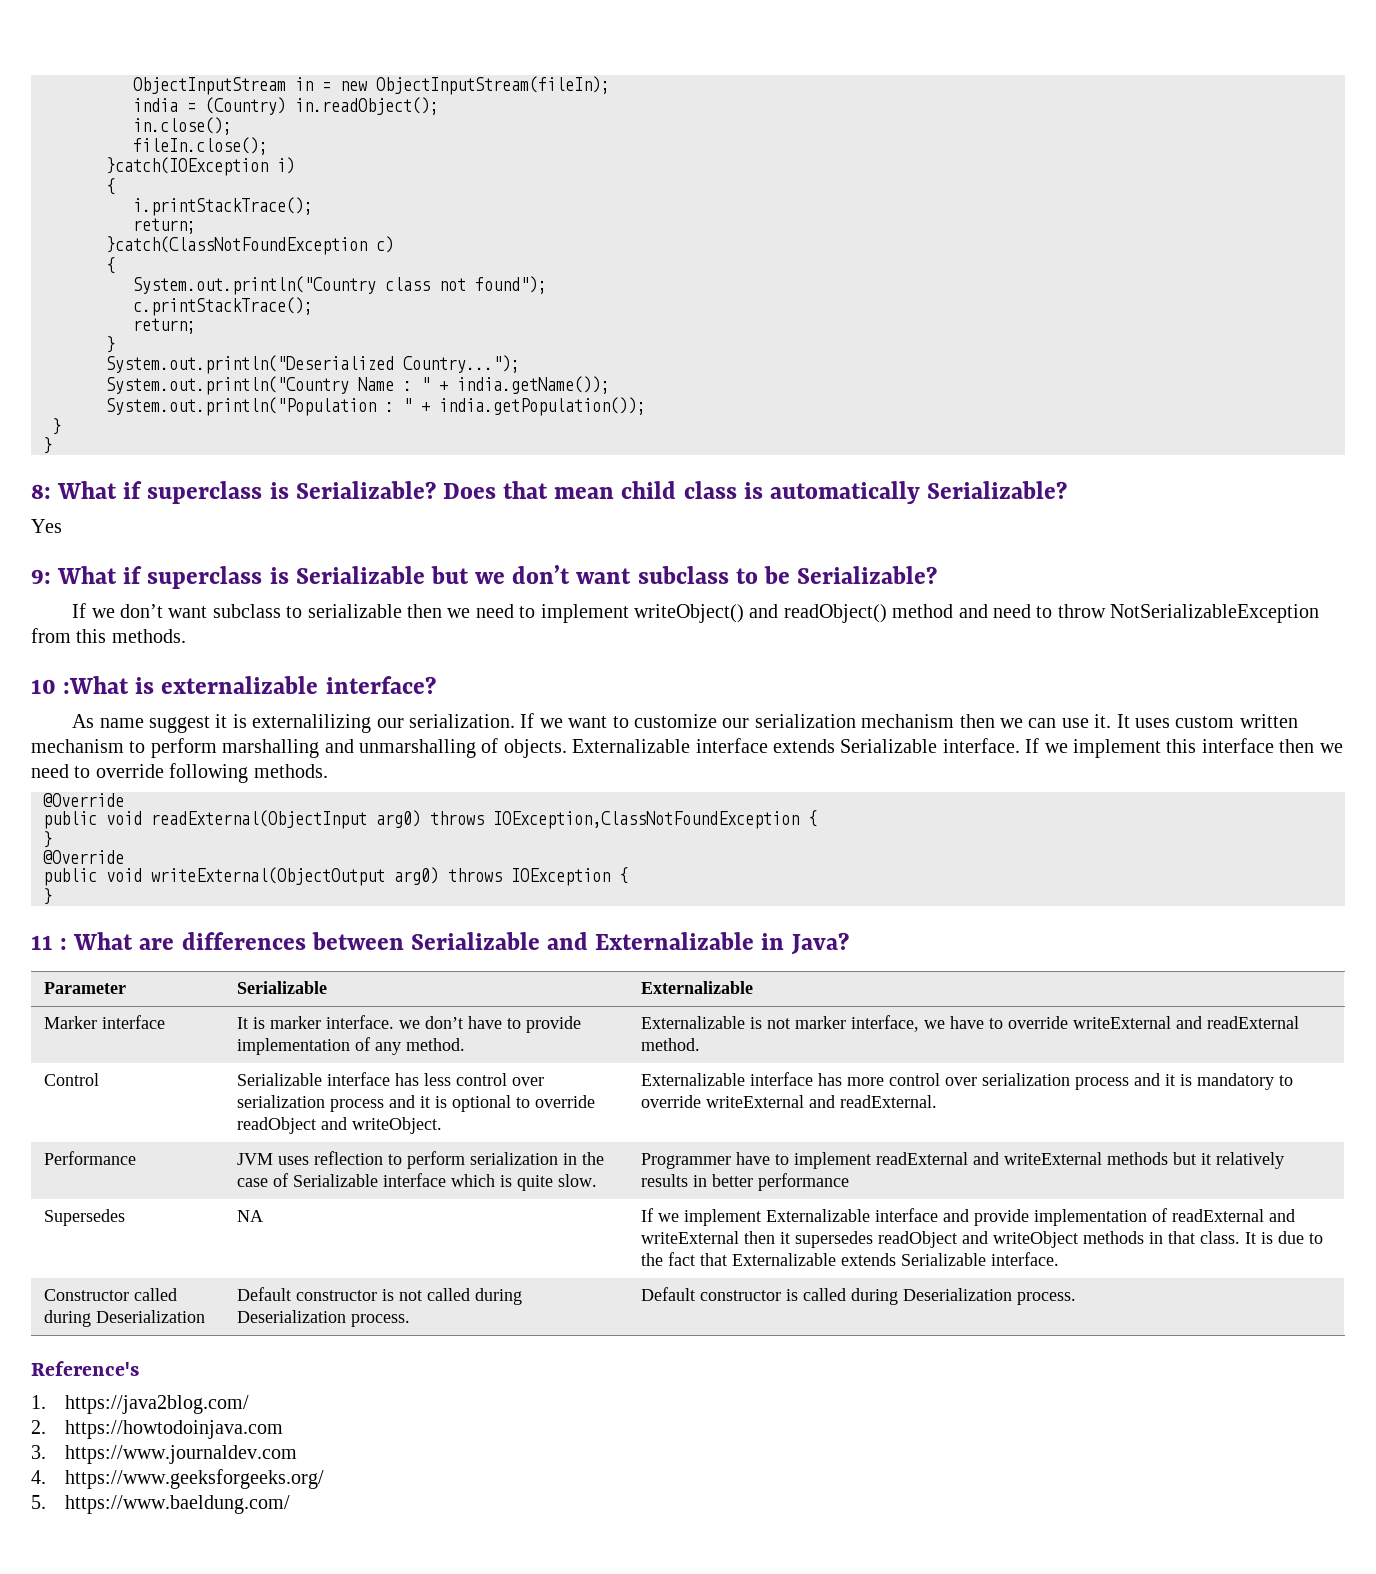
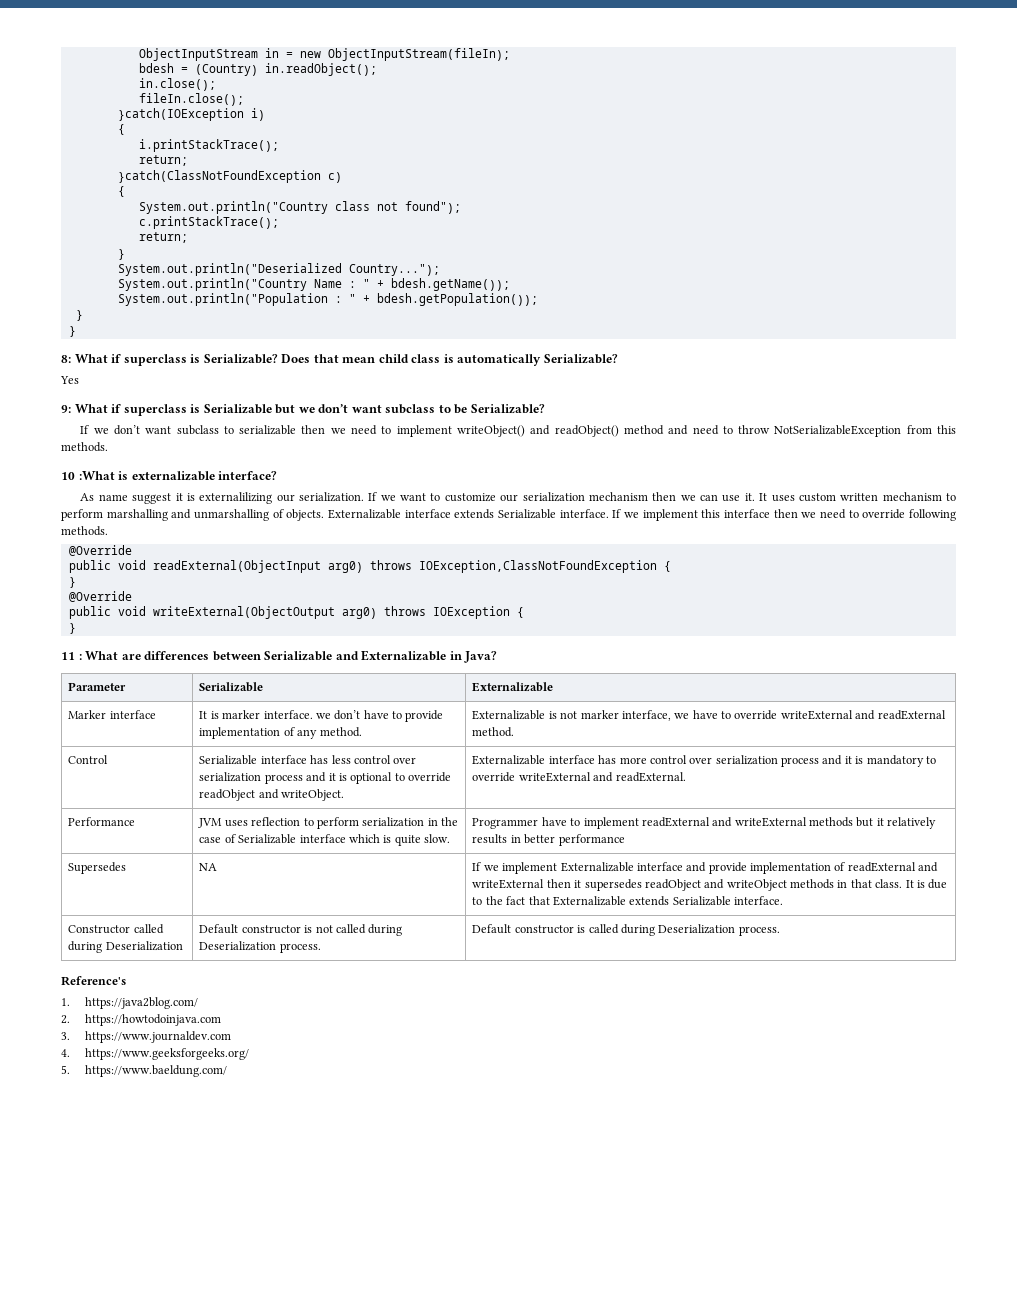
[133,98,178,112] india -> [138,63,174,73] bdesh
[457,376,610,394] india.getName()); -> [390,278,510,291] bdesh.getName());
[439,397,646,416] india.getPopulation()); -> [376,293,538,306] bdesh.getPopulation());

